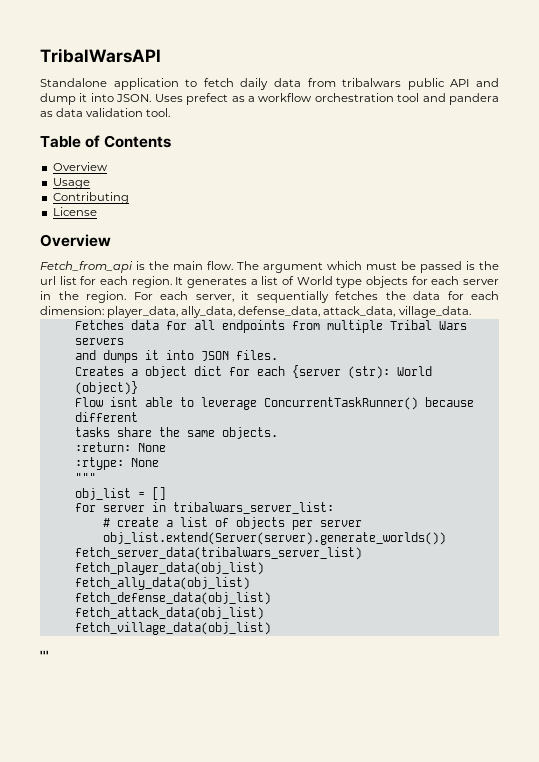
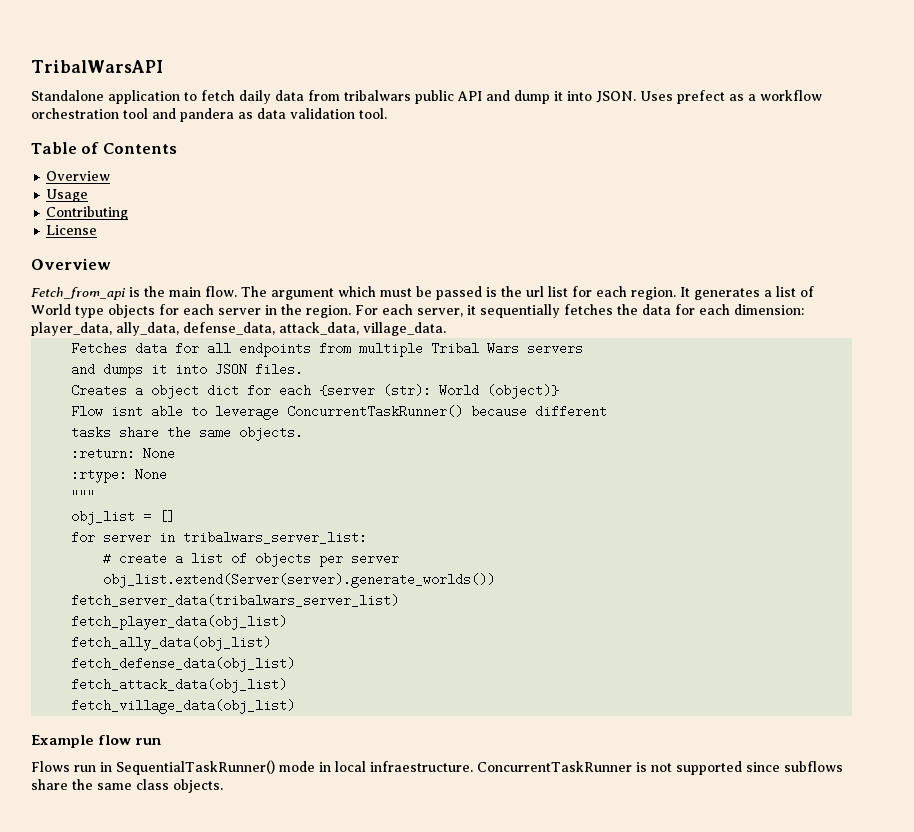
[40,650,49,660] ''' -> [31,735,162,748] [31,760,843,775] [31,779,223,793] Example flow run // Flows run in SequentialTaskRunner() mode in local infraestructure. ConcurrentTaskRunner is not supported since subflows share the same class objects.

